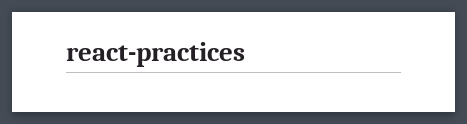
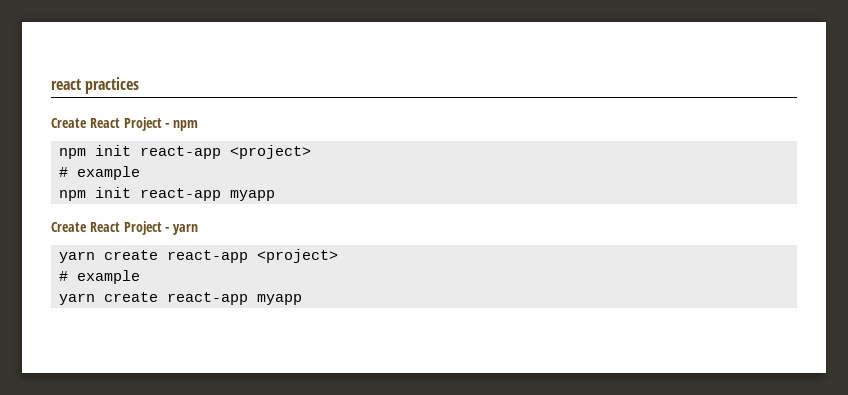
[66,42,245,67] react-practices -> [51,77,140,94] [51,117,199,131] [59,145,312,159] [59,166,141,180] [59,187,276,201] [51,221,199,235] [59,249,339,263] [59,270,141,284] [59,292,303,305] react practices // Create React Project - npm // npm init react-app <project> // # example // npm init react-app myapp // Create React Project - yarn // yarn create react-app <project> // # example // yarn create react-app myapp

